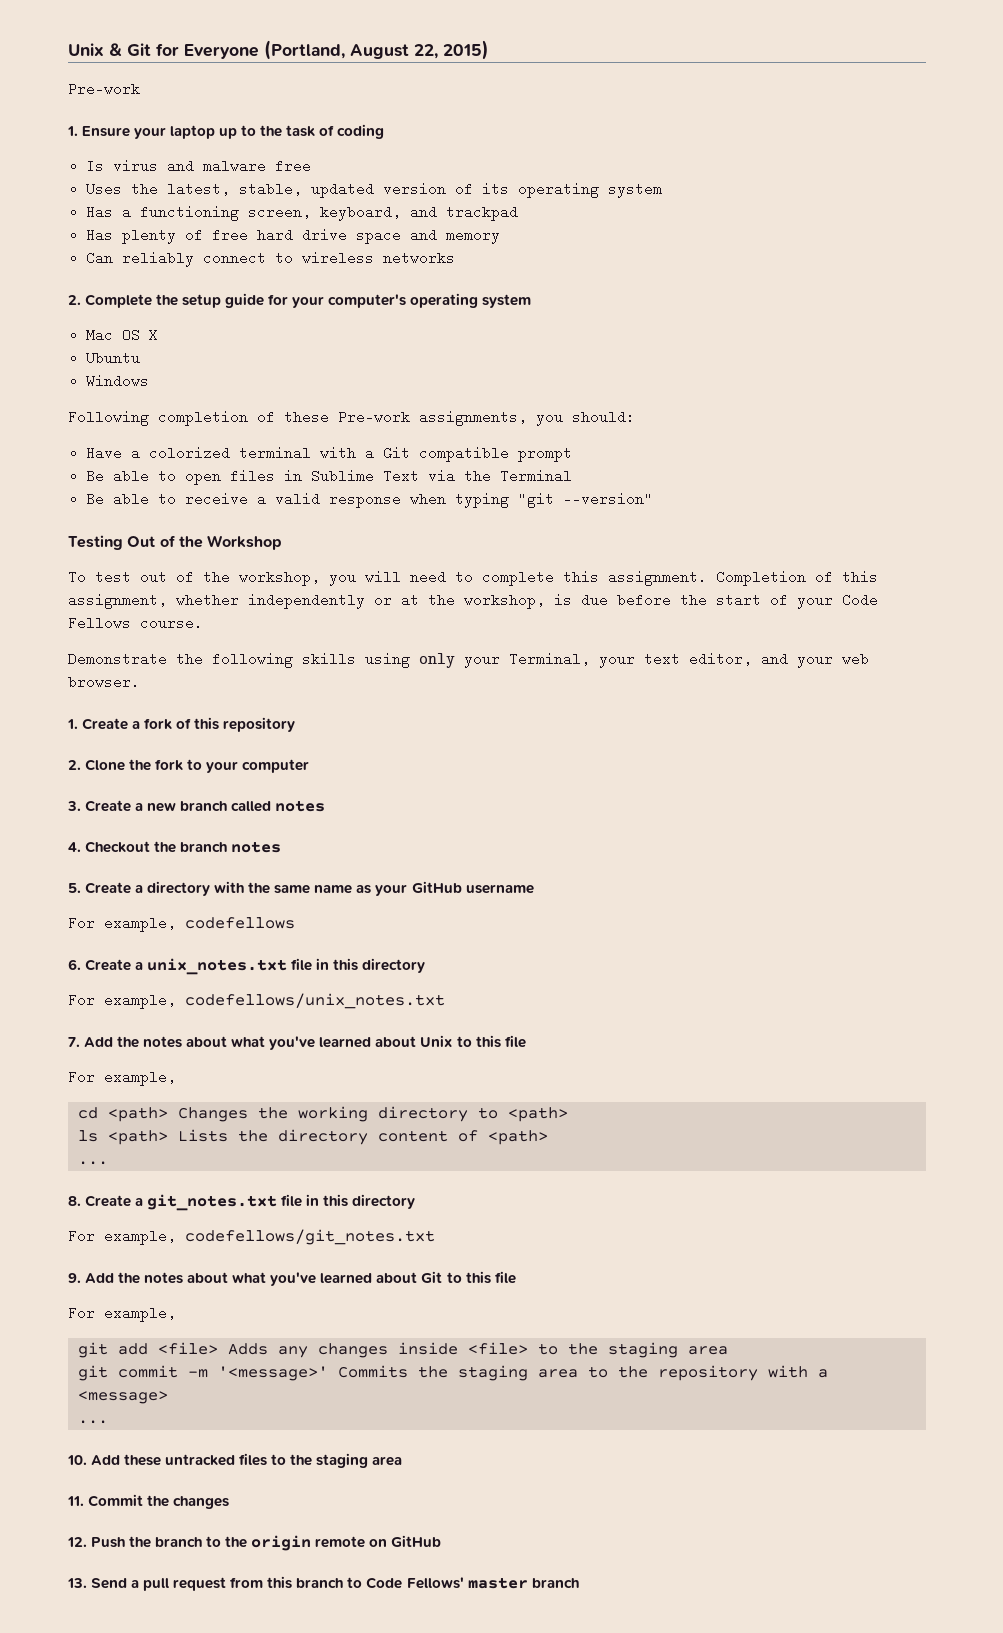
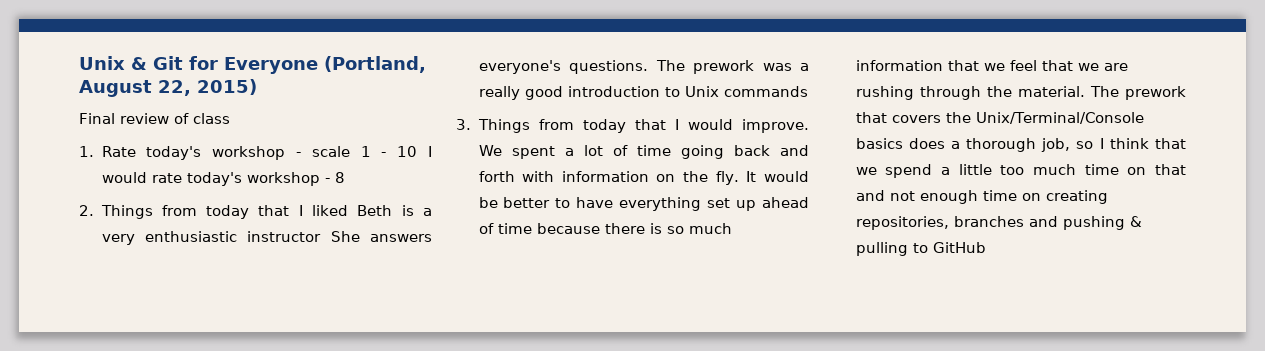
[68,82,140,96] [67,124,385,139] [86,159,312,173] [86,182,663,198] [86,205,519,221] [86,228,501,244] [86,251,456,267] [68,293,532,308] [86,328,159,342] [86,351,141,365] [86,374,150,388] [68,410,635,426] [86,446,573,462] [86,469,573,485] [86,492,654,508] [68,535,283,550] [68,570,878,586] [68,593,878,609] [68,616,203,630] [68,652,869,668] [68,675,140,689] [67,717,296,732] [68,759,310,773] [67,800,326,812] [68,841,282,853] [68,881,534,896] [68,916,295,932] [68,958,426,975] [68,993,445,1009] [68,1035,526,1050] [68,1070,176,1086] [77,1106,568,1122] [77,1129,548,1145] [77,1161,108,1165] [68,1194,416,1211] [68,1229,435,1245] [68,1271,516,1286] [68,1306,176,1322] [77,1342,728,1358] [77,1365,828,1381] [77,1391,168,1404] [77,1420,108,1424] [67,1453,403,1468] [67,1494,230,1509] [67,1535,442,1551] [67,1576,579,1591] Pre-work // 1. Ensure your laptop up to the task of coding // Is virus and malware free // Uses the latest, stable, updated version of its operating system // Has a functioning screen, keyboard, and trackpad // Has plenty of free hard drive space and memory // Can reliably connect to wireless networks // 2. Complete the setup guide for your computer's operating system // Mac OS X // Ubuntu // Windows // Following completion of these Pre-work assignments, you should: // Have a colorized terminal with a Git compatible prompt // Be able to open files in Sublime Text via the Terminal // Be able to receive a valid response when typing "git --version" // Testing Out of the Workshop // To test out of the workshop, you will need to complete this assignment. Completion of this assignment, whether independently or at the workshop, is due before the start of your Code Fellows course. // Demonstrate the following skills using only your Terminal, your text editor, and your web browser. // 1. Create a fork of this repository // 2. Clone the fork to your computer // 3. Create a new branch called notes // 4. Checkout the branch notes // 5. Create a directory with the same name as your GitHub username // For example, codefellows // 6. Create a unix_notes.txt file in this directory // For example, codefellows/unix_notes.txt // 7. Add the notes about what you've learned about Unix to this file // For example, // cd <path> Changes the working directory to <path> // ls <path> Lists the directory content of <path> // ... // 8. Create a git_notes.txt file in this directory // For example, codefellows/git_notes.txt // 9. Add the notes about what you've learned about Git to this file // For example, // git add <file> Adds any changes inside <file> to the staging area // git commit -m '<message>' Commits the staging area to the repository with a <message> // ... // 10. Add these untracked files to the staging area // 11. Commit the changes // 12. Push the branch to the origin remote on GitHub // 13. Send a pull request from this branch to Code Fellows' master branch -> [79,113,230,124] [79,146,432,160] [101,172,345,186] [79,205,432,219] [101,231,432,245] [478,60,809,74] [478,86,808,100] [456,119,809,133] [478,145,809,159] [478,171,809,185] [478,197,809,211] [478,223,732,234] [855,60,1128,71] [855,86,1186,100] [855,112,1145,124] [855,138,1186,152] [855,164,1186,178] [855,190,1108,204] [855,216,1142,230] [855,242,986,256] Final review of class // 1. Rate today's workshop - scale 1 - 10 I would rate today's workshop - 8 // 2. Things from today that I liked Beth is a very enthusiastic instructor She answers everyone's questions. The prework was a really good introduction to Unix commands // 3. Things from today that I would improve. We spent a lot of time going back and forth with information on the fly. It would be better to have everything set up ahead of time because there is so much information that we feel that we are rushing through the material. The prework that covers the Unix/Terminal/Console basics does a thorough job, so I think that we spend a little too much time on that and not enough time on creating repositories, branches and pushing & pulling to GitHub

